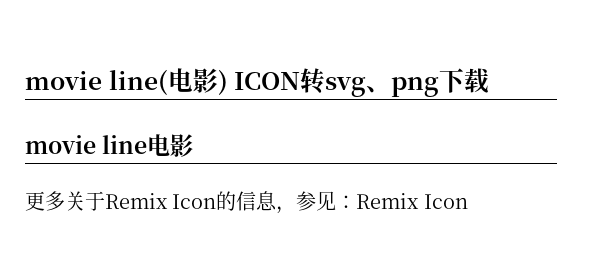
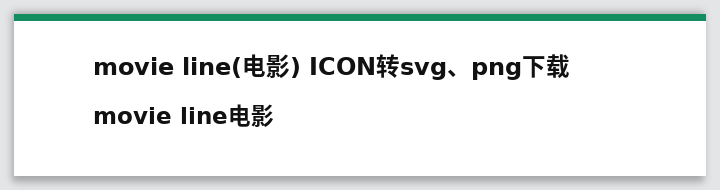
[25,191,468,214] // 更多关于Remix Icon的信息，参见：Remix Icon -> (274, 116) none

